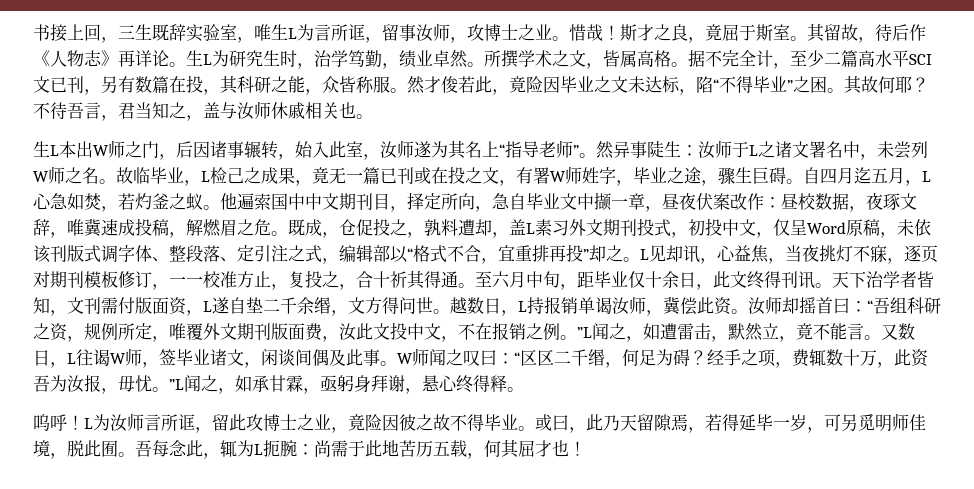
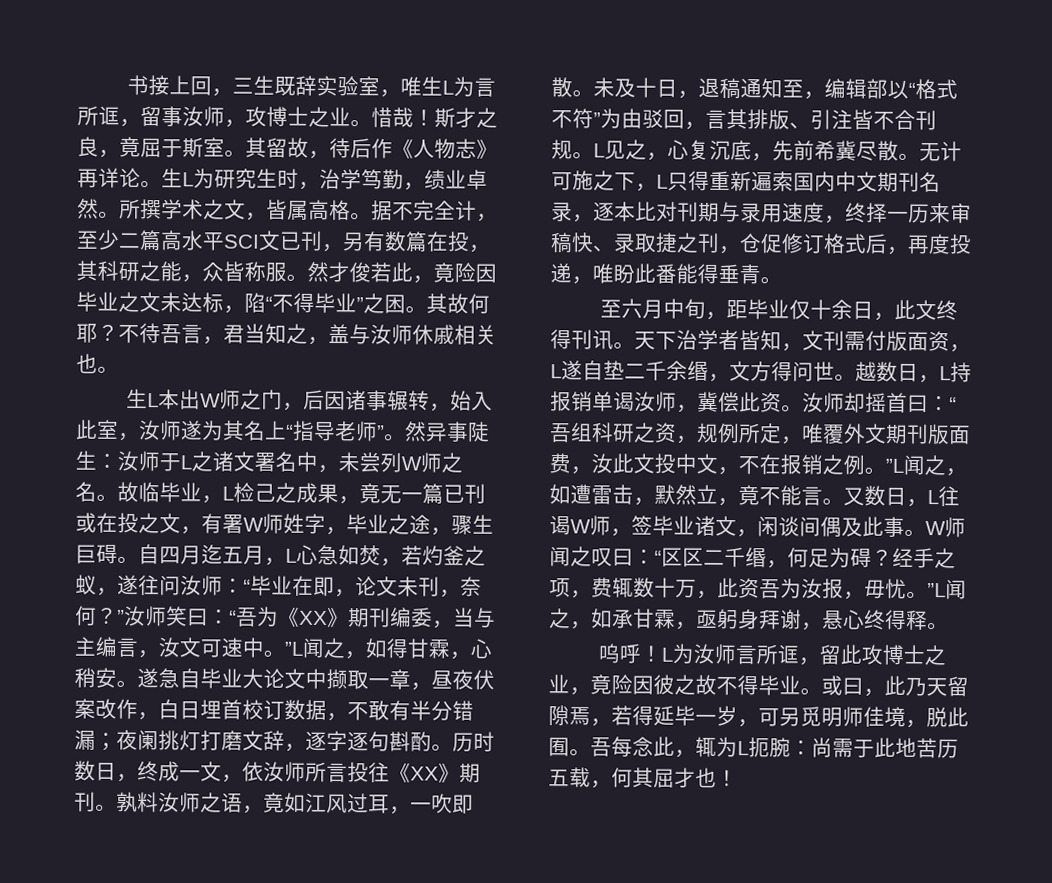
[203,192,612,212] 。他遍索国中中文期刊目，择定所向，急自毕业文中撷 -> [96,574,482,598] [75,605,496,629] [74,636,493,660] [74,667,369,690] ，遂往问汝师：“毕业在即，论文未刊，奈何？”汝师笑曰：“吾为《XX》期刊编委，当与主编言，汝文可速中。”L闻之，如得甘霖，心稍安。遂急自毕业大论文中撷取
[764,193,917,212] [33,218,931,238] [33,245,322,263] ：昼校数据，夜琢文辞，唯冀速成投稿，解燃眉之危。既成，仓促投之，孰料遭却，盖L素习外文期刊投式，初投中文，仅呈Word原稿，未依该刊版式调字体、整段落、定引注之式 -> [137,699,474,722] [74,729,495,752] [74,760,481,783] [74,791,474,815] [551,77,804,100] ，白日埋首校订数据，不敢有半分错漏；夜阑挑灯打磨文辞，逐字逐句斟酌。历时数日，终成一文，依汝师所言投往《XX》期刊。孰料汝师之语，竟如江风过耳，一吹即散。未及十日，退稿通知至
[464,244,938,264] [33,270,475,290] 合，宜重排再投”却之。L见却讯，心益焦，当夜挑灯不寐，逐页对期刊模板修订，一一校准方止，复投之，合十祈其得通。 -> [572,108,937,131] [551,139,962,162] [551,170,941,193] [551,201,972,224] [550,232,972,255] [550,263,782,285] 符”为由驳回，言其排版、引注皆不合刊规。L见之，心复沉底，先前希冀尽散。无计可施之下，L只得重新遍索国内中文期刊名录，逐本比对刊期与录用速度，终择一历来审稿快、录取捷之刊，仓促修订格式后，再度投递，唯盼此番能得垂青。 //

